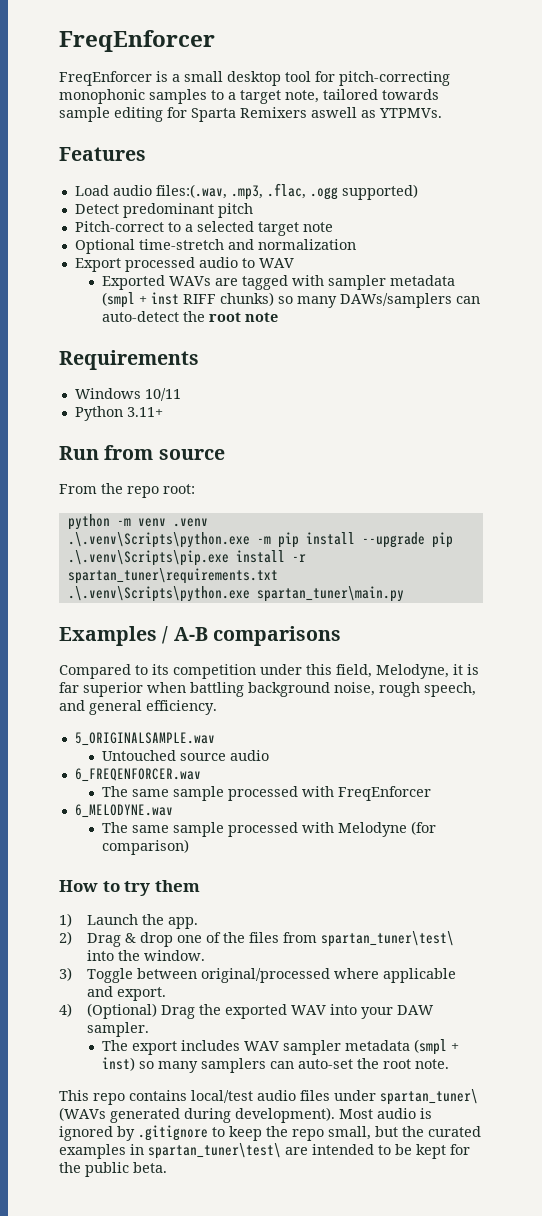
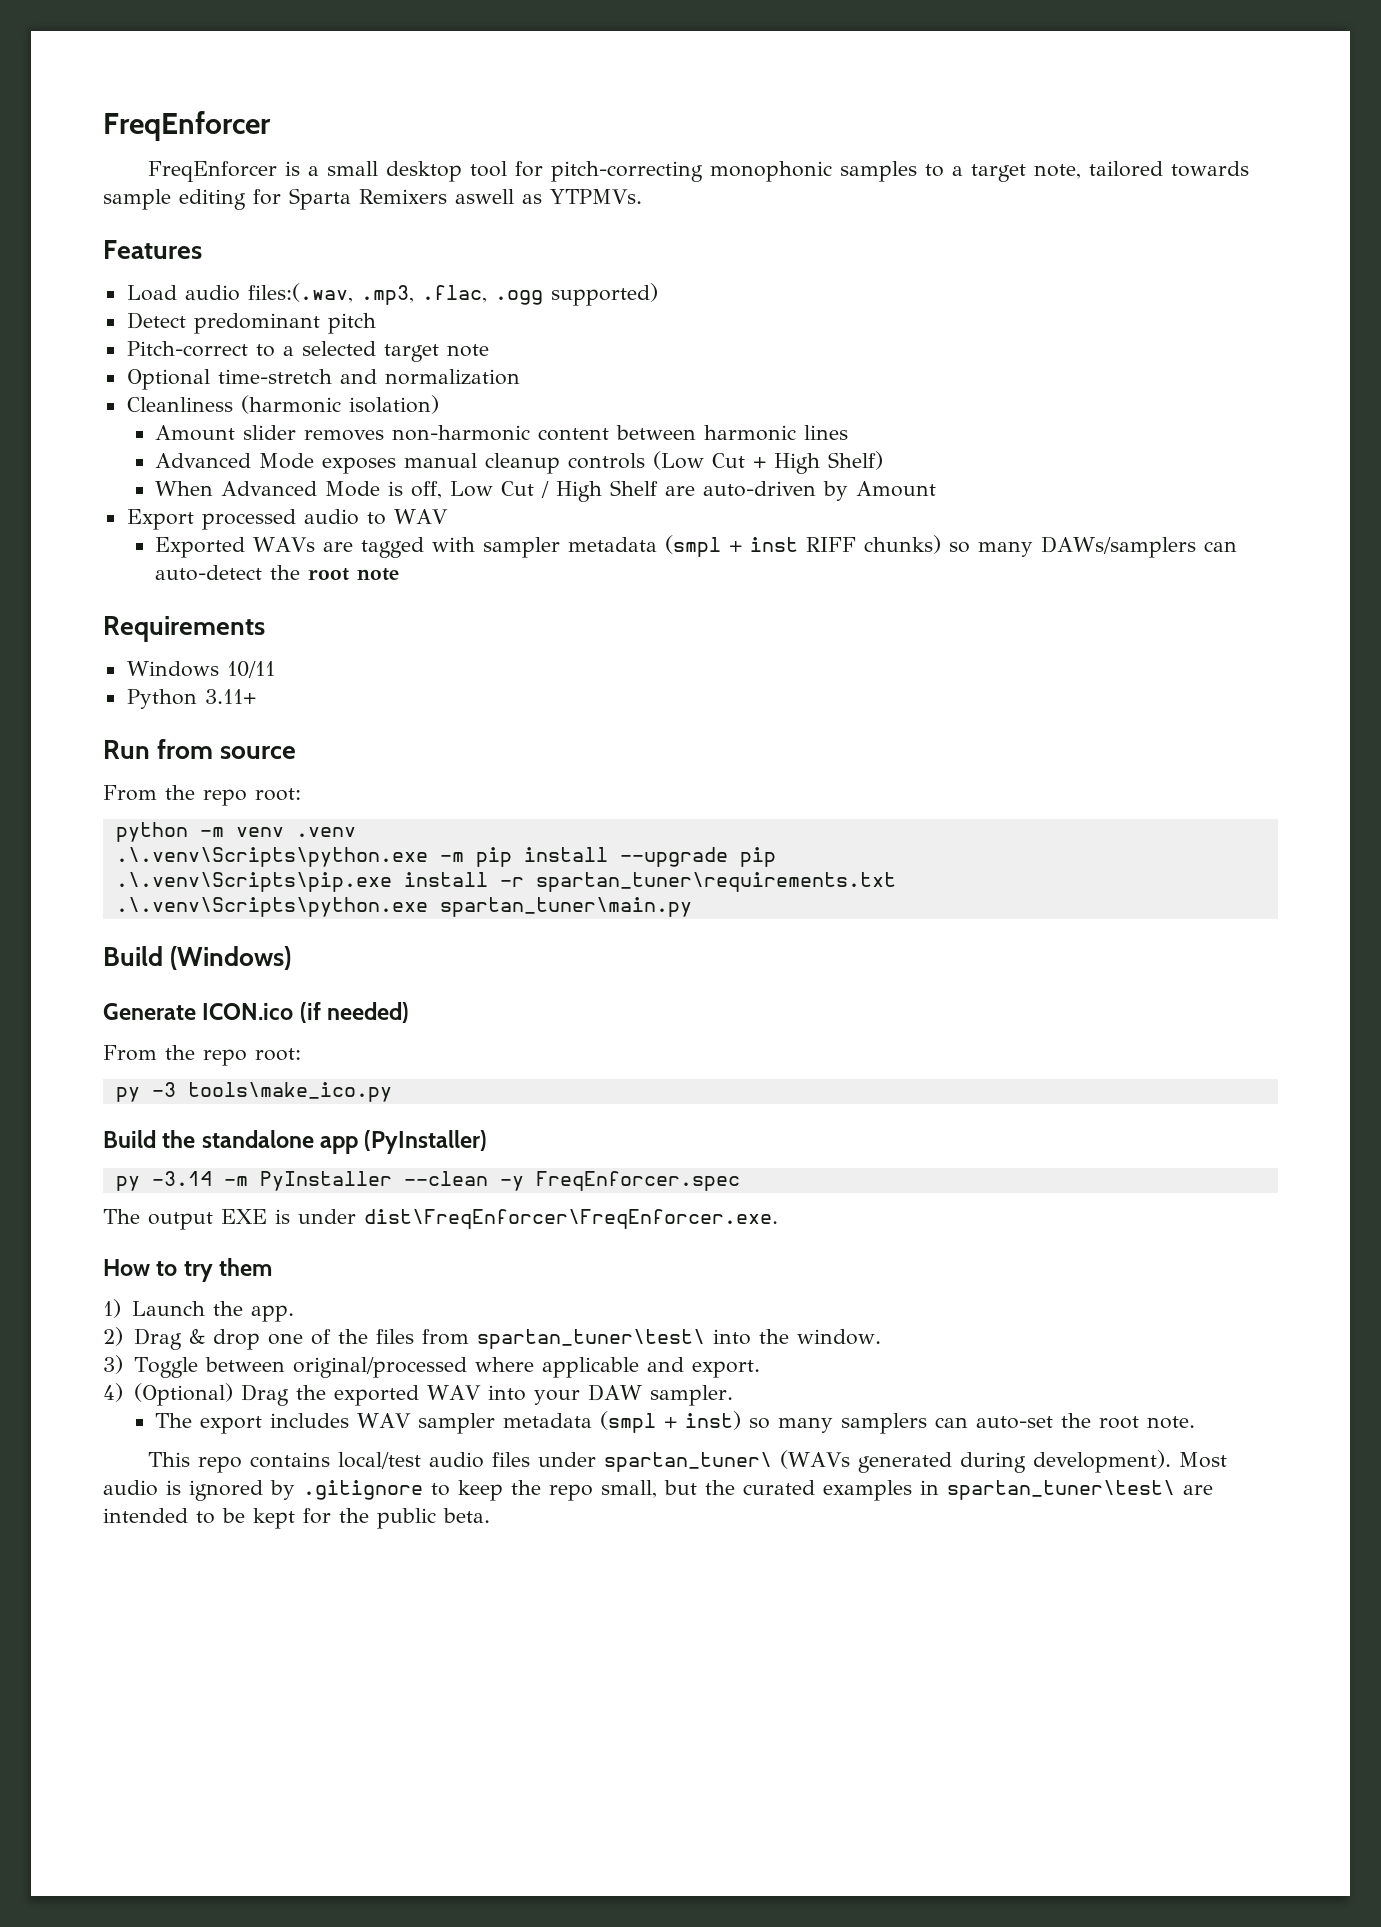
(356, 244) none -> [126,395,439,414] [155,425,849,441] [155,451,884,474] [155,480,937,502] // Cleanliness (harmonic isolation) // Amount slider removes non-harmonic content between harmonic lines // Advanced Mode exposes manual cleanup controls (Low Cut + High Shelf) // When Advanced Mode is off, Low Cut / High Shelf are auto-driven by Amount
[59,626,341,646] [59,664,479,679] [59,682,476,697] [59,700,217,715] [74,732,215,746] [102,750,270,761] [74,768,201,782] [102,786,432,801] [74,804,173,818] [102,821,437,837] [102,839,190,855] Examples / A-B comparisons // Compared to its competition under this field, Melodyne, it is far superior when battling background noise, rough speech, and general efficiency. // 5_ORIGINALSAMPLE.wav // Untouched source audio // 6_FREQENFORCER.wav // The same sample processed with FreqEnforcer // 6_MELODYNE.wav // The same sample processed with Melodyne (for comparison) -> [103,946,292,970] [103,1002,410,1023] [103,1045,301,1066] [115,1082,392,1102] [103,1130,488,1154] [115,1171,740,1191] [103,1209,778,1230] Build (Windows) // Generate ICON.ico (if needed) // From the repo root: // py -3 tools\make_ico.py // Build the standalone app (PyInstaller) // py -3.14 -m PyInstaller --clean -y FreqEnforcer.spec // The output EXE is under dist\FreqEnforcer\FreqEnforcer.exe.

